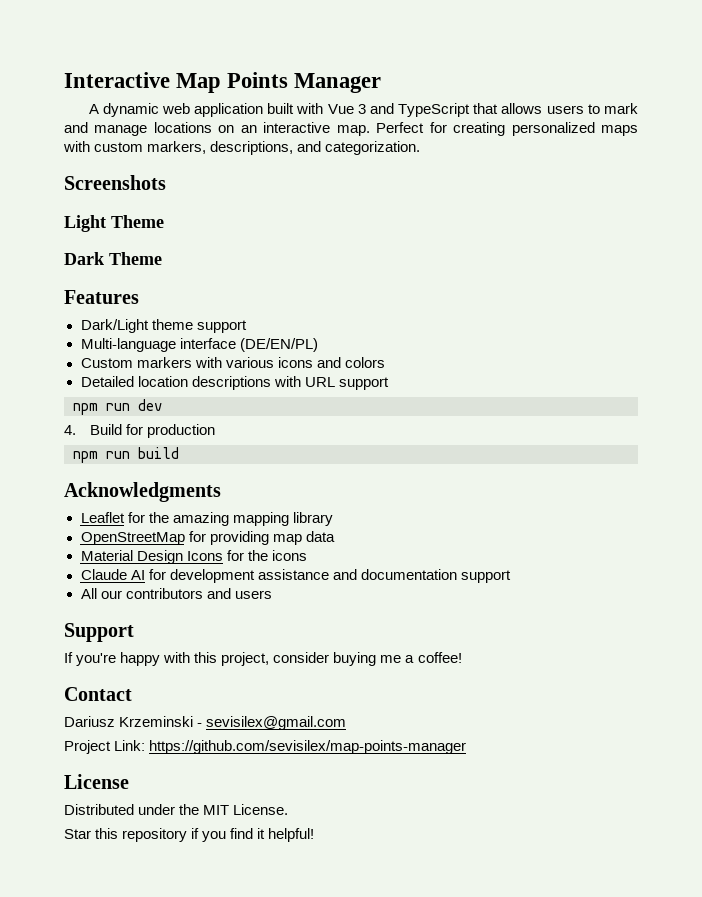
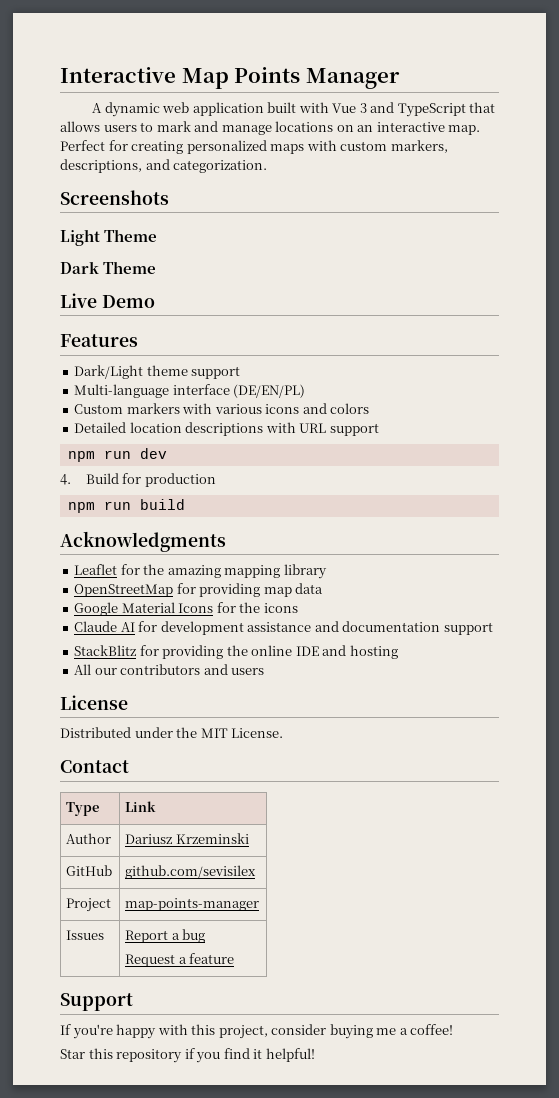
(162, 258) none -> [60,293,155,308] // Live Demo
[80,550,183,564] Material Design -> [74,602,175,616] Google Material
(511, 576) none -> [74,645,398,659] // StackBlitz for providing the online IDE and hosting
(272, 594) none -> [60,695,128,710] [60,727,284,738] [60,760,129,773] [66,802,100,816] [125,801,157,812] [66,833,112,844] [125,833,249,844] [66,865,113,876] [125,865,257,879] [66,898,112,912] [125,898,260,911] [66,930,105,940] [125,929,206,943] [125,953,235,967] // License // Distributed under the MIT License. // Contact // Type | Link // Author | Dariusz Krzeminski // GitHub | github.com/sevisilex // Project | map-points-manager // Issues | Report a bug // Request a feature
[64,687,132,701] [64,716,347,730] [64,740,467,754] [64,774,129,789] [64,804,289,815] // Contact // Dariusz Krzeminski - sevisilex@gmail.com // Project Link: https://github.com/sevisilex/map-points-manager // License // Distributed under the MIT License. -> (454, 1029) none

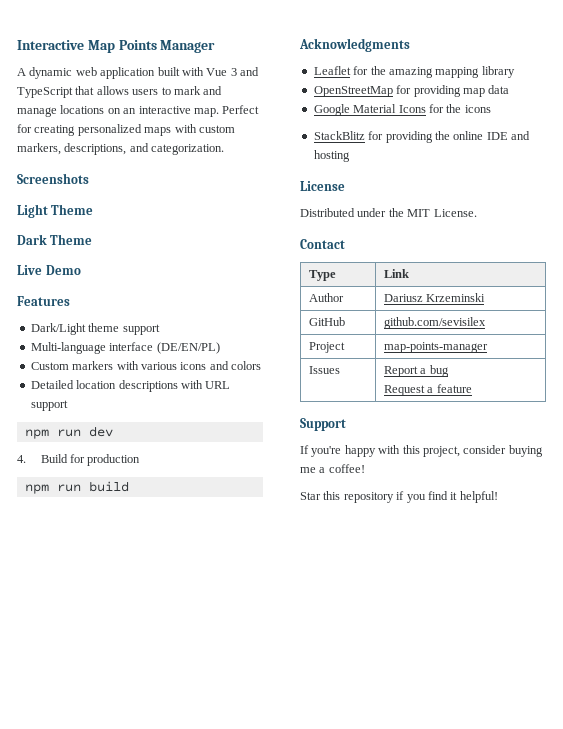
[74,621,493,635] // Claude AI for development assistance and documentation support -> (491, 109) none
[74,664,265,675] // All our contributors and users -> (350, 156) none

